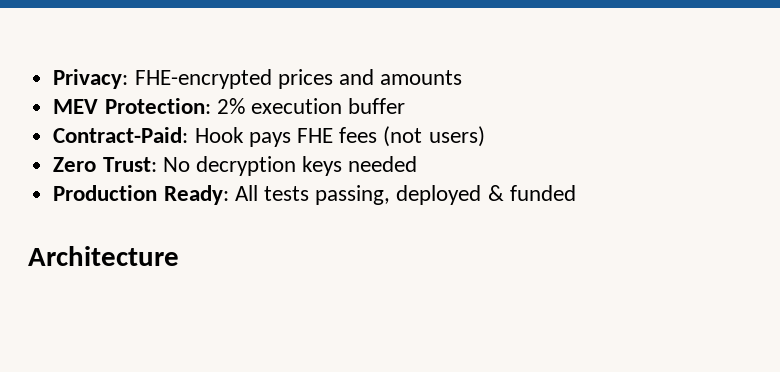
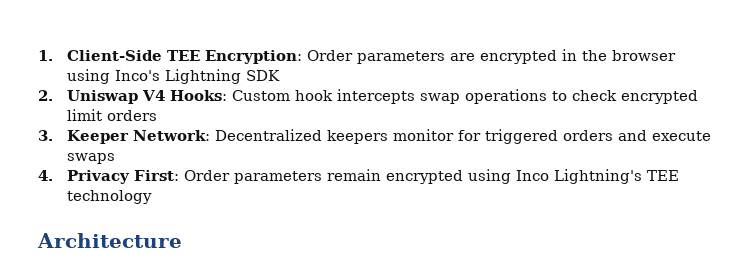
[53,69,463,89] [53,98,406,114] [53,126,485,147] [53,156,418,176] [53,185,576,205] Privacy: FHE-encrypted prices and amounts // MEV Protection: 2% execution buffer // Contract-Paid: Hook pays FHE fees (not users) // Zero Trust: No decryption keys needed // Production Ready: All tests passing, deployed & funded -> [38,49,677,64] [67,69,281,84] [38,89,699,104] [67,109,158,121] [38,129,712,144] [67,153,116,164] [38,169,680,184] [67,190,153,204] 1. Client-Side TEE Encryption: Order parameters are encrypted in the browser using Inco's Lightning SDK // 2. Uniswap V4 Hooks: Custom hook intercepts swap operations to check encrypted limit orders // 3. Keeper Network: Decentralized keepers monitor for triggered orders and execute swaps // 4. Privacy First: Order parameters remain encrypted using Inco Lightning's TEE technology

